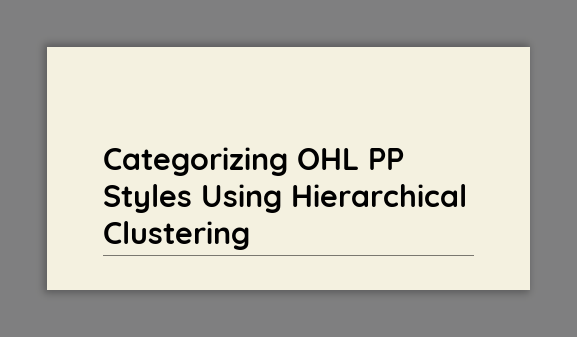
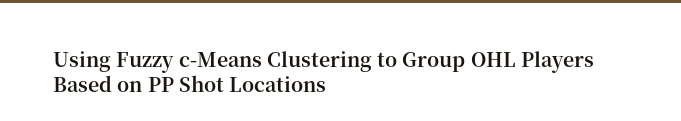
[103,147,404,176] [103,184,467,213] [103,221,250,250] Categorizing OHL PP Styles Using Hierarchical Clustering -> [53,51,594,73] [53,75,327,92] Using Fuzzy c-Means Clustering to Group OHL Players Based on PP Shot Locations

